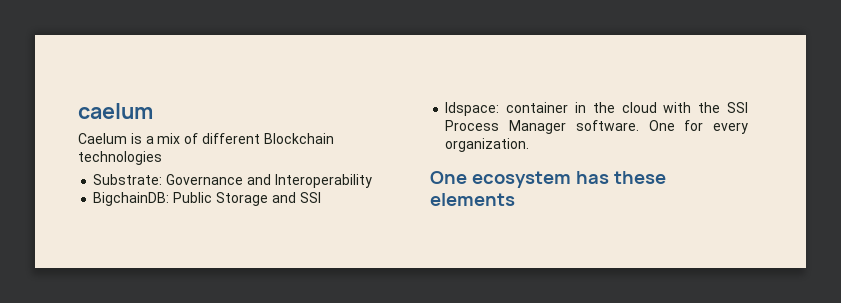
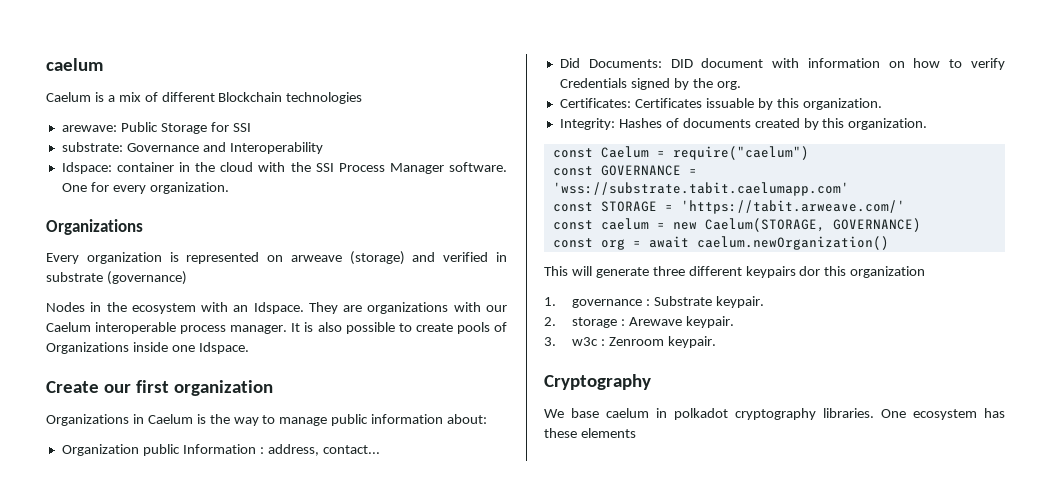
[93,174,372,188] [93,192,321,206] Substrate: Governance and Interoperability // BigchainDB: Public Storage and SSI -> [61,122,251,134] [61,142,323,154] arewave: Public Storage for SSI // substrate: Governance and Interoperability
(530, 145) none -> [46,219,143,235] [46,251,507,265] [46,271,187,285] [46,302,507,314] [46,322,507,334] [46,342,249,354] [46,380,273,396] [46,414,488,426] [61,444,380,456] [559,58,1006,70] [559,78,741,90] [559,98,882,110] [559,118,928,130] [552,146,809,160] [552,165,697,176] [552,182,849,196] [552,200,905,214] [552,218,921,232] [552,236,889,250] [544,266,926,278] [544,296,764,308] [544,316,734,328] [544,336,716,348] [544,374,651,390] [544,408,874,420] Organizations // Every organization is represented on arweave (storage) and verified in substrate (governance) // Nodes in the ecosystem with an Idspace. They are organizations with our Caelum interoperable process manager. It is also possible to create pools of Organizations inside one Idspace. // Create our first organization // Organizations in Caelum is the way to manage public information about: // Organization public Information : address, contact... // Did Documents: DID document with information on how to verify Credentials signed by the org. // Certificates: Certificates issuable by this organization. // Integrity: Hashes of documents created by this organization. // const Caelum = require("caelum") // const GOVERNANCE = 'wss://substrate.tabit.caelumapp.com' // const STORAGE = 'https://tabit.arweave.com/' // const caelum = new Caelum(STORAGE, GOVERNANCE) // const org = await caelum.newOrganization() // This will generate three different keypairs dor this organization // 1. governance : Substrate keypair. // 2. storage : Arewave keypair. // 3. w3c : Zenroom keypair. // Cryptography // We base caelum in polkadot cryptography libraries.

